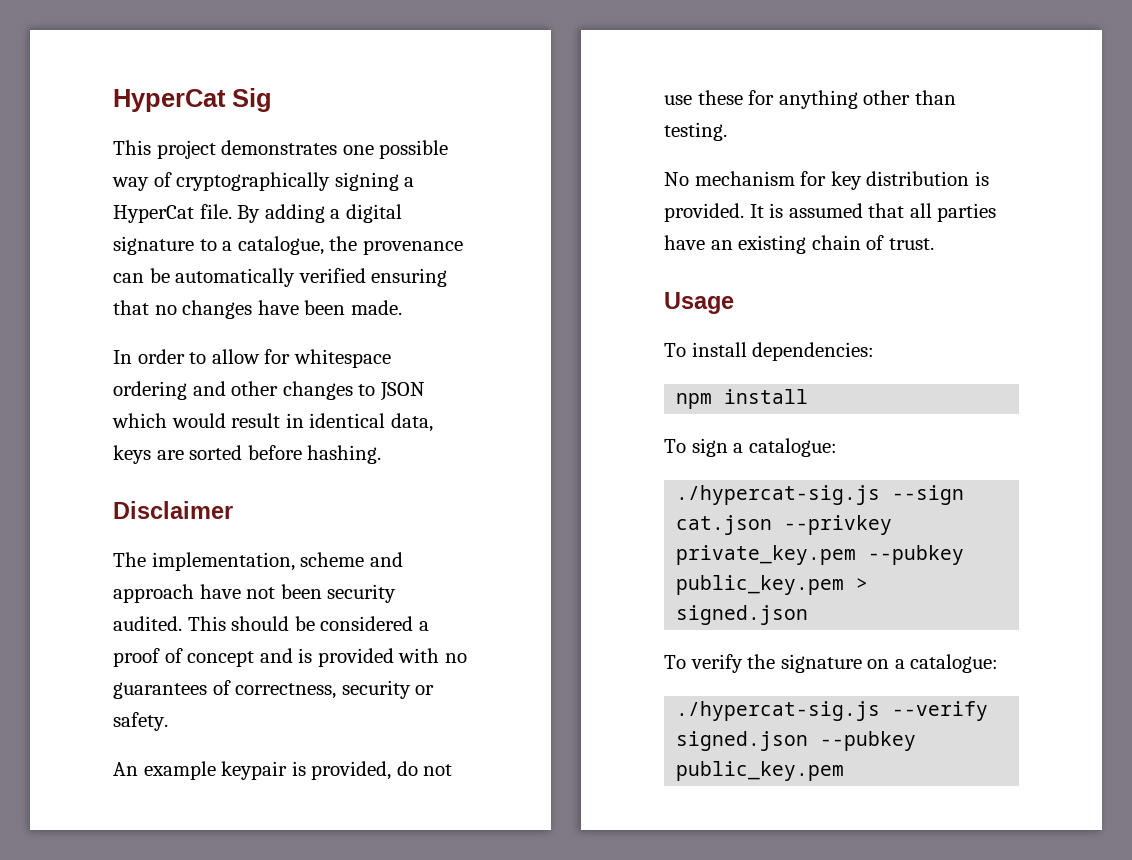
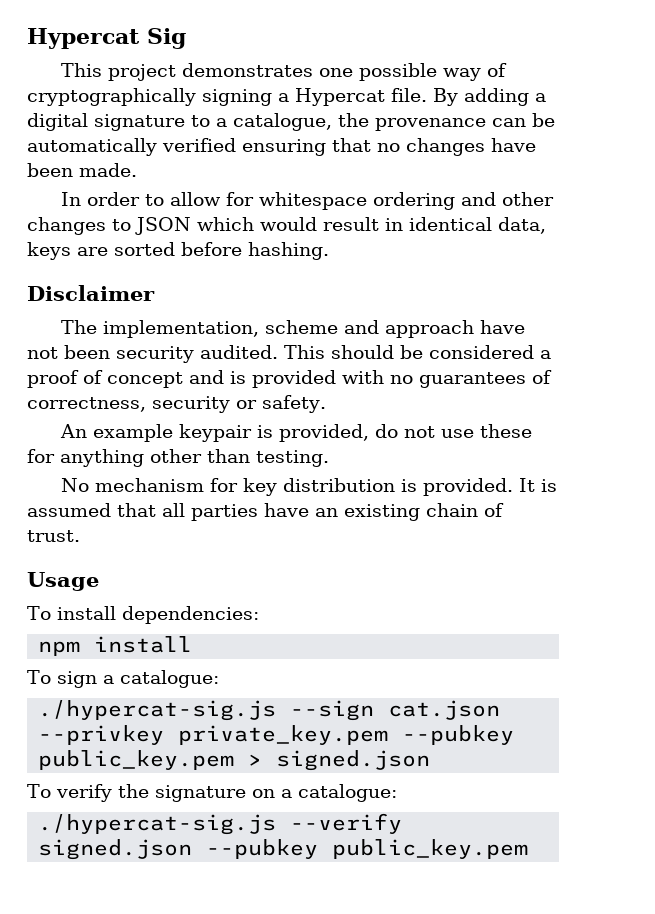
[113,89,226,112] HyperCat -> [27,28,140,49] Hypercat
[113,205,194,223] HyperCat -> [295,88,385,106] Hypercat

